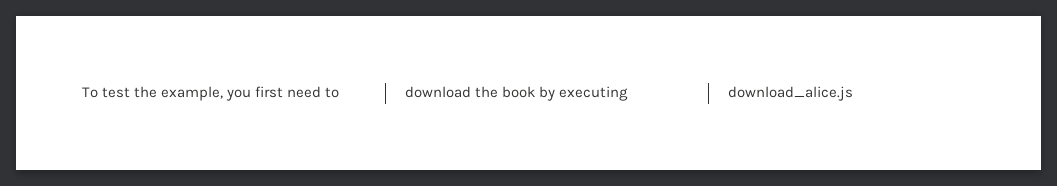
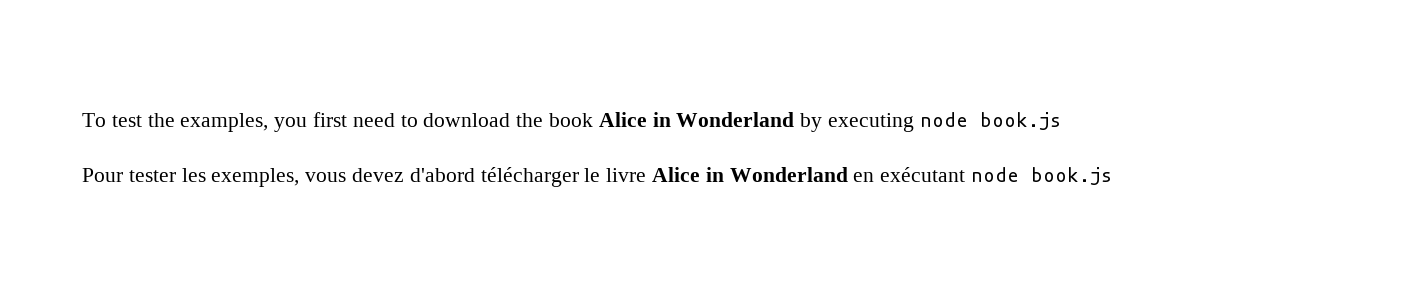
[161,86,224,101] example, -> [180,113,269,132] examples,
[539,86,853,101] by executing download_alice.js -> [598,112,1061,132] [82,167,1113,187] Alice in Wonderland by executing node book.js // Pour tester les exemples, vous devez d'abord télécharger le livre Alice in Wonderland en exécutant node book.js

